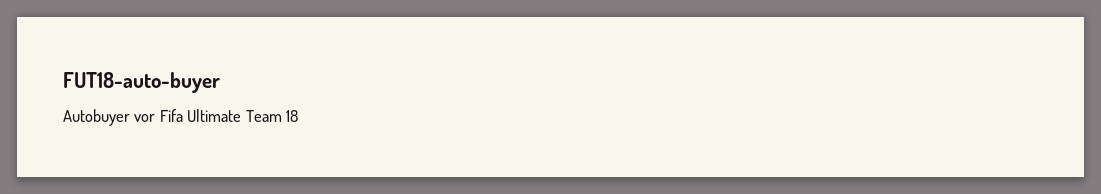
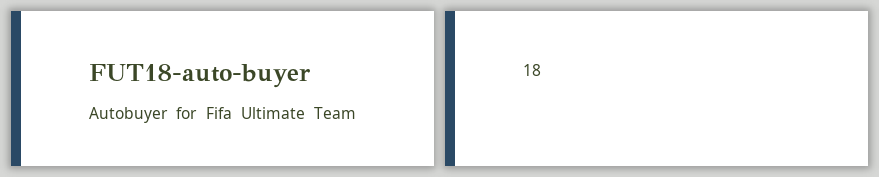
[134,114,156,122] vor -> [176,107,198,119] for

